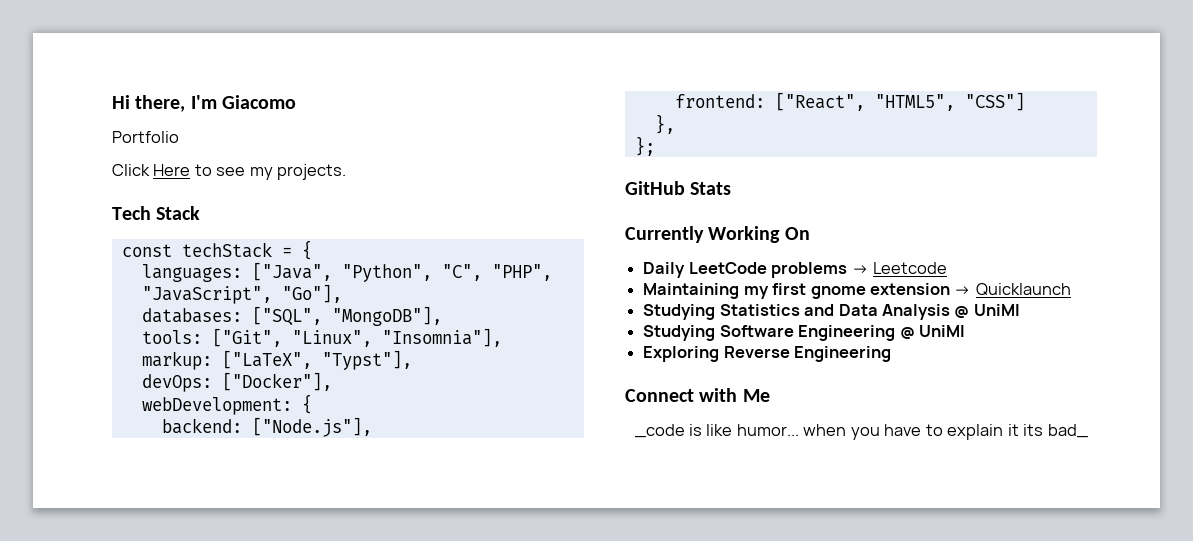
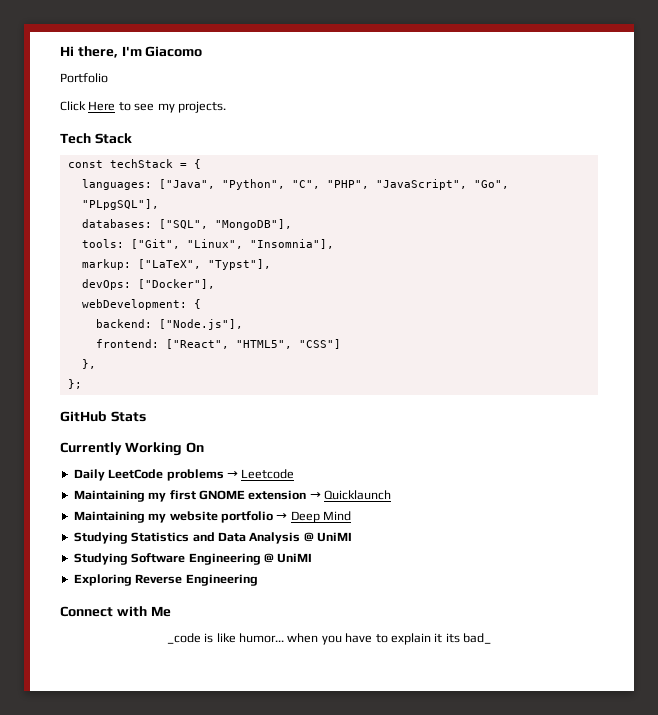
[281,284,342,303] "Go"], -> [473,180,509,189] [81,199,159,210] "Go", "PLpgSQL"],
[810,286,866,299] gnome -> [198,490,245,500] GNOME
(1071, 289) none -> [73,511,351,523] // Maintaining my website portfolio → Deep Mind

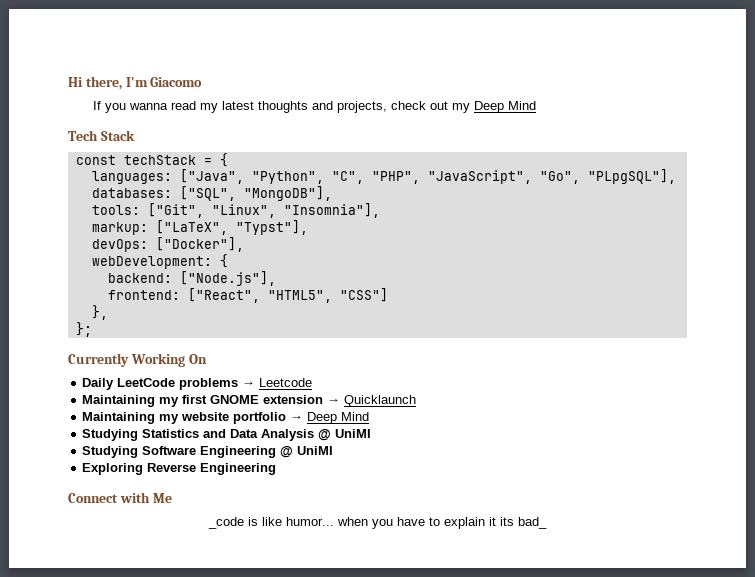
[60,73,108,83] [60,101,226,113] Portfolio // Click Here to see my projects. -> [92,101,536,113] If you wanna read my latest thoughts and projects, check out my Deep Mind
[60,411,146,422] // GitHub Stats -> (92, 329) none

